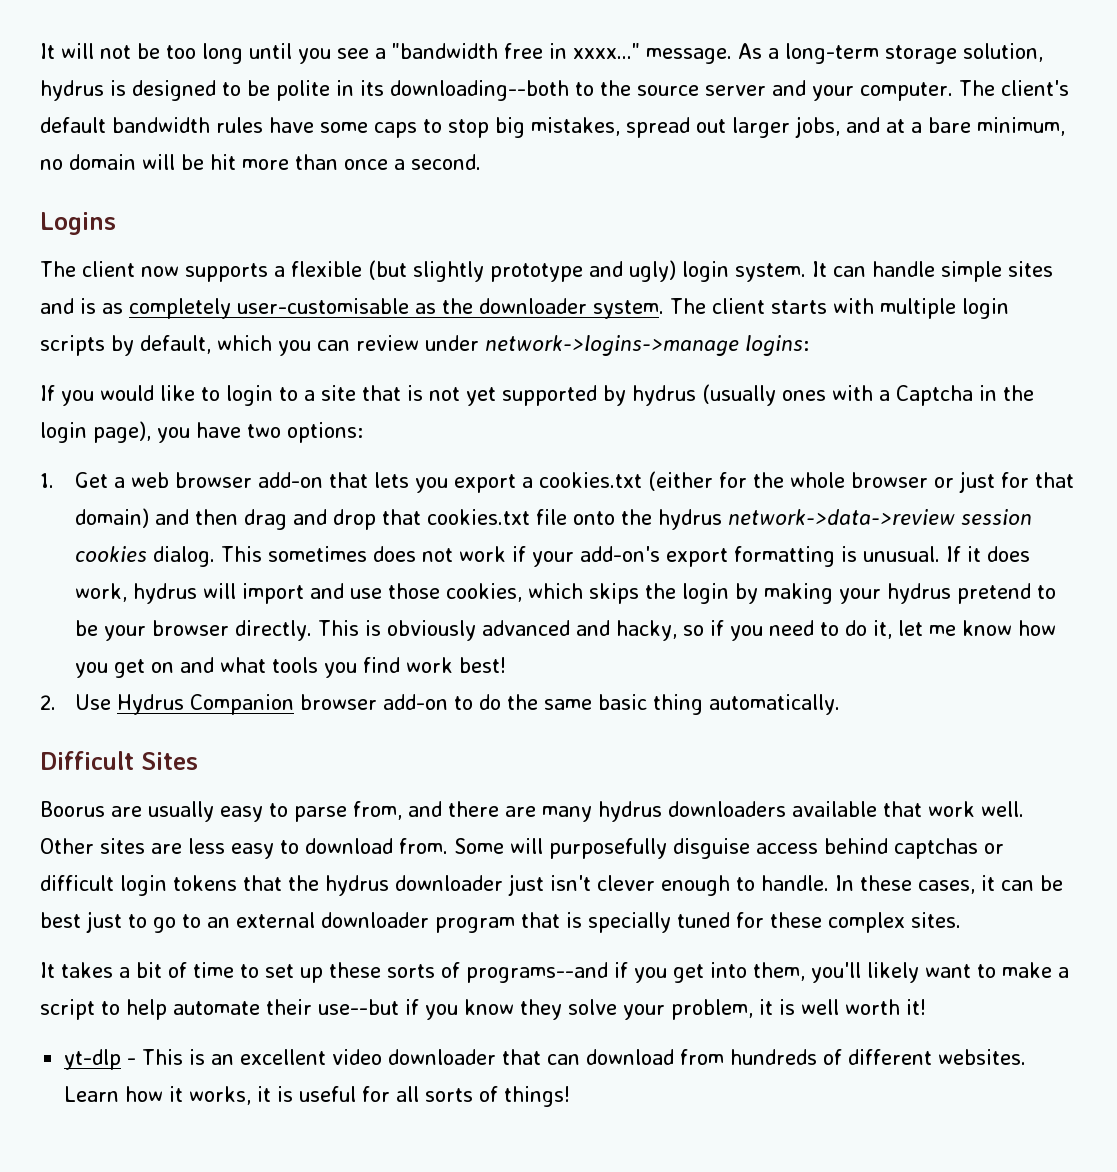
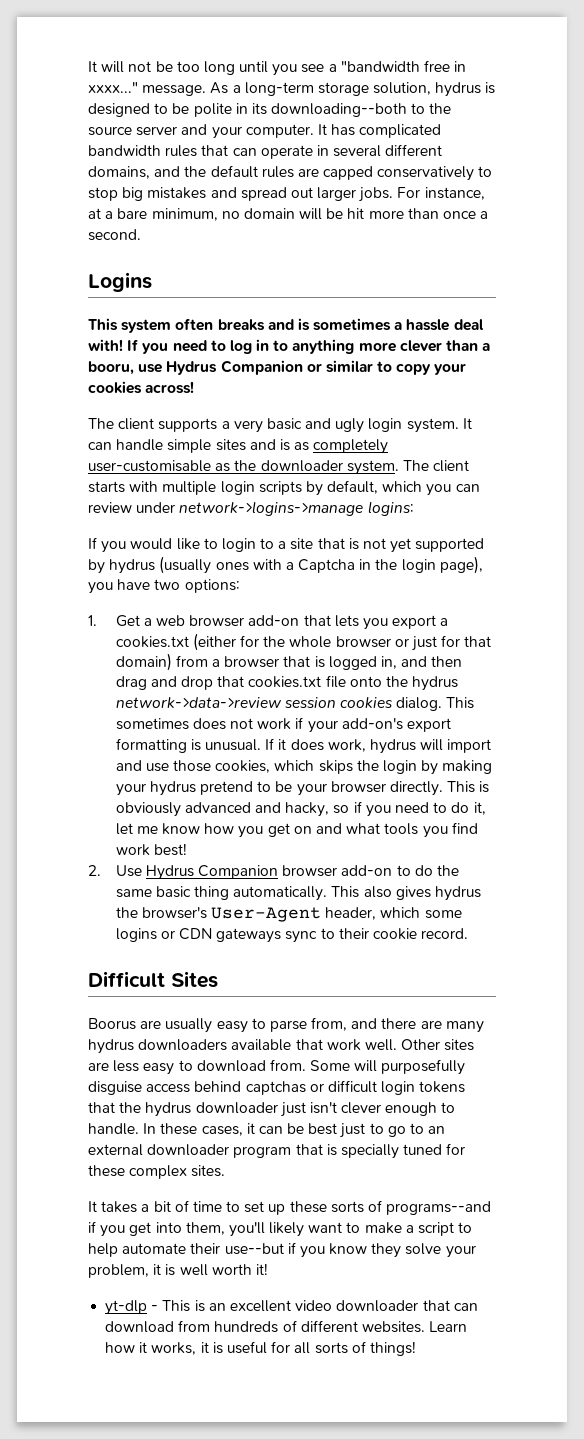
[958,80,1069,96] [40,117,417,138] The client's default bandwidth rules have some caps -> [317,124,442,138] [88,144,443,159] [88,165,475,181] It has complicated bandwidth rules that can operate in several different domains, and the default rules are capped conservatively
[531,117,620,136] mistakes, -> [147,187,237,199] mistakes and
[795,116,880,138] jobs, and -> [359,187,485,202] jobs. For instance,
[40,261,179,277] // The client now -> [88,318,484,333] [88,339,491,354] [88,360,467,375] [88,381,195,394] [88,418,155,430] // This system often breaks and is sometimes a hassle deal with! If you need to log in to anything more clever than a booru, use Hydrus Companion or similar to copy your cookies across! // The client
[291,260,676,282] flexible (but slightly prototype and ugly) -> [233,418,365,433] very basic and ugly
(150, 518) none -> [175,655,397,670] from a browser that is logged in,
(841, 704) none -> [331,886,481,901] [115,907,462,922] [115,928,469,943] This also gives hydrus the browser's User-Agent header, which some logins or CDN gateways sync to their cookie record.

